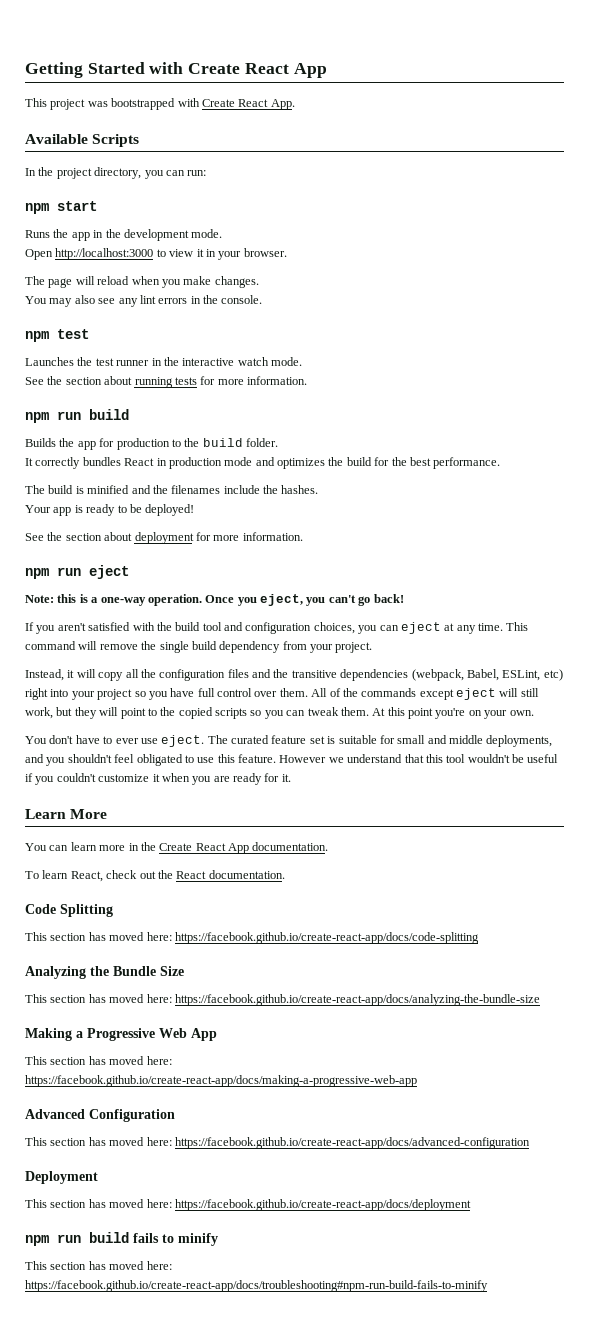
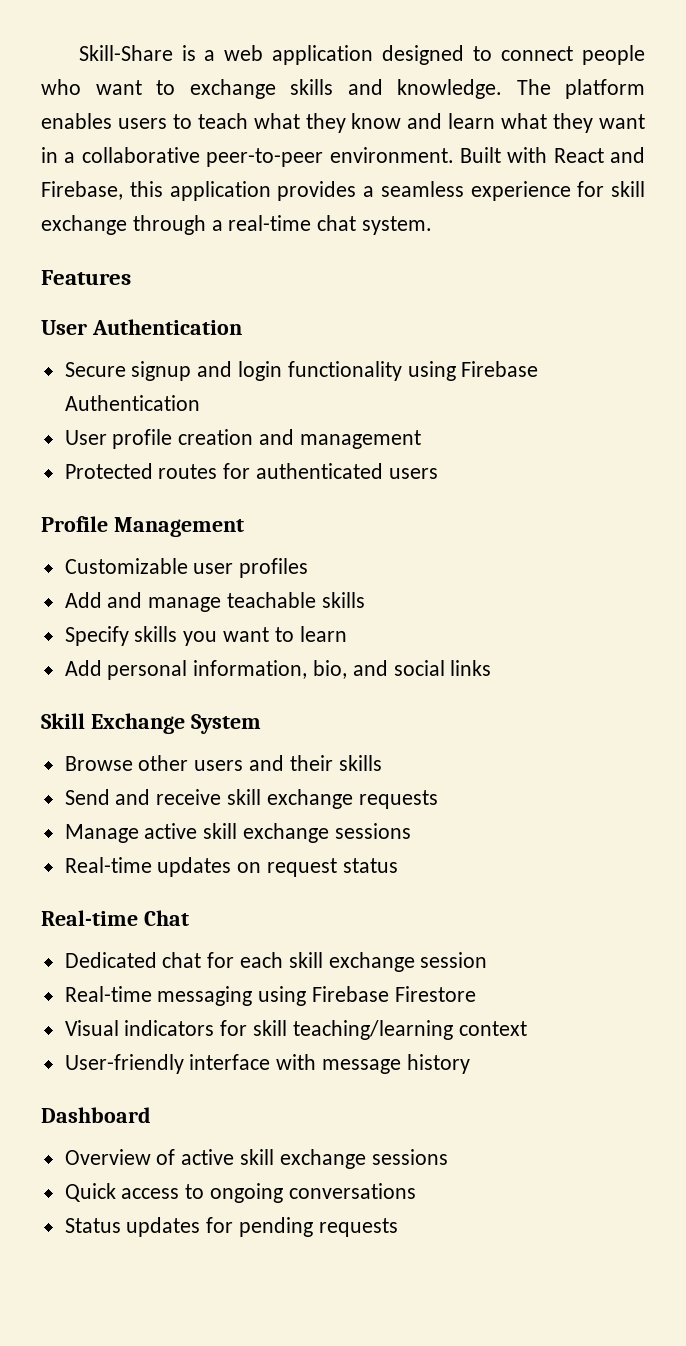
[25,62,327,78] [25,98,295,110] [25,134,140,147] [25,167,207,179] [25,201,97,214] [25,229,223,241] [25,248,287,260] [25,276,259,288] [25,295,263,307] [25,329,89,342] [25,357,302,366] [25,376,307,388] [25,409,129,423] [25,438,278,450] [25,457,501,469] [25,485,319,494] [25,504,195,516] [25,532,303,544] [25,565,129,579] [25,594,404,606] [25,622,529,634] [25,641,373,653] [25,669,563,681] [25,688,539,700] [25,707,534,719] [25,735,553,747] [25,754,559,766] [25,773,291,785] [25,809,108,819] [25,842,329,854] [25,870,285,882] [25,904,113,917] [25,932,479,944] [25,966,184,979] [25,994,540,1006] [25,1028,217,1041] [25,1056,172,1065] [25,1075,417,1087] [25,1109,175,1122] [25,1137,530,1149] [25,1171,98,1184] [25,1199,471,1211] [25,1232,218,1246] [25,1261,172,1270] [25,1280,488,1292] Getting Started with Create React App // This project was bootstrapped with Create React App. // Available Scripts // In the project directory, you can run: // npm start // Runs the app in the development mode. // Open http://localhost:3000 to view it in your browser. // The page will reload when you make changes. // You may also see any lint errors in the console. // npm test // Launches the test runner in the interactive watch mode. // See the section about running tests for more information. // npm run build // Builds the app for production to the build folder. // It correctly bundles React in production mode and optimizes the build for the best performance. // The build is minified and the filenames include the hashes. // Your app is ready to be deployed! // See the section about deployment for more information. // npm run eject // Note: this is a one-way operation. Once you eject, you can't go back! // If you aren't satisfied with the build tool and configuration choices, you can eject at any time. This command will remove the single build dependency from your project. // Instead, it will copy all the configuration files and the transitive dependencies (webpack, Babel, ESLint, etc) right into your project so you have full control over them. All of the commands except eject will still work, but they will point to the copied scripts so you can tweak them. At this point you're on your own. // You don't have to ever use eject. The curated feature set is suitable for small and middle deployments, and you shouldn't feel obligated to use this feature. However we understand that this tool wouldn't be useful if you couldn't customize it when you are ready for it. // Learn More // You can learn more in the Create React App documentation. // To learn React, check out the React documentation. // Code Splitting // This section has moved here: https://facebook.github.io/create-react-app/docs/code-splitting // Analyzing the Bundle Size // This section has moved here: https://facebook.github.io/create-react-app/docs/analyzing-the-bundle-size // Making a Progressive Web App // This section has moved here: https://facebook.github.io/create-react-app/docs/making-a-progressive-web-app // Advanced Configuration // This section has moved here: https://facebook.github.io/create-react-app/docs/advanced-configuration // Deployment // This section has moved here: https://facebook.github.io/create-react-app/docs/deployment // npm run build fails to minify // This section has moved here: https://facebook.github.io/create-react-app/docs/troubleshooting#npm-run-build-fails-to-minify -> [78,45,645,65] [41,79,645,99] [41,113,646,133] [41,147,645,167] [41,181,645,201] [41,215,433,235] [41,270,131,285] [41,319,242,335] [64,361,539,381] [64,395,200,411] [64,429,421,449] [64,463,438,479] [41,516,244,537] [64,558,309,578] [64,592,365,612] [64,626,347,646] [64,660,492,680] [41,713,261,734] [64,755,382,771] [64,789,438,809] [64,823,411,843] [64,857,398,877] [41,910,189,926] [64,952,488,972] [64,986,476,1006] [64,1020,527,1040] [64,1054,470,1074] [41,1107,151,1123] [64,1149,448,1169] [64,1183,416,1203] [64,1217,398,1237] Skill-Share is a web application designed to connect people who want to exchange skills and knowledge. The platform enables users to teach what they know and learn what they want in a collaborative peer-to-peer environment. Built with React and Firebase, this application provides a seamless experience for skill exchange through a real-time chat system. // Features // User Authentication // Secure signup and login functionality using Firebase Authentication // User profile creation and management // Protected routes for authenticated users // Profile Management // Customizable user profiles // Add and manage teachable skills // Specify skills you want to learn // Add personal information, bio, and social links // Skill Exchange System // Browse other users and their skills // Send and receive skill exchange requests // Manage active skill exchange sessions // Real-time updates on request status // Real-time Chat // Dedicated chat for each skill exchange session // Real-time messaging using Firebase Firestore // Visual indicators for skill teaching/learning context // User-friendly interface with message history // Dashboard // Overview of active skill exchange sessions // Quick access to ongoing conversations // Status updates for pending requests

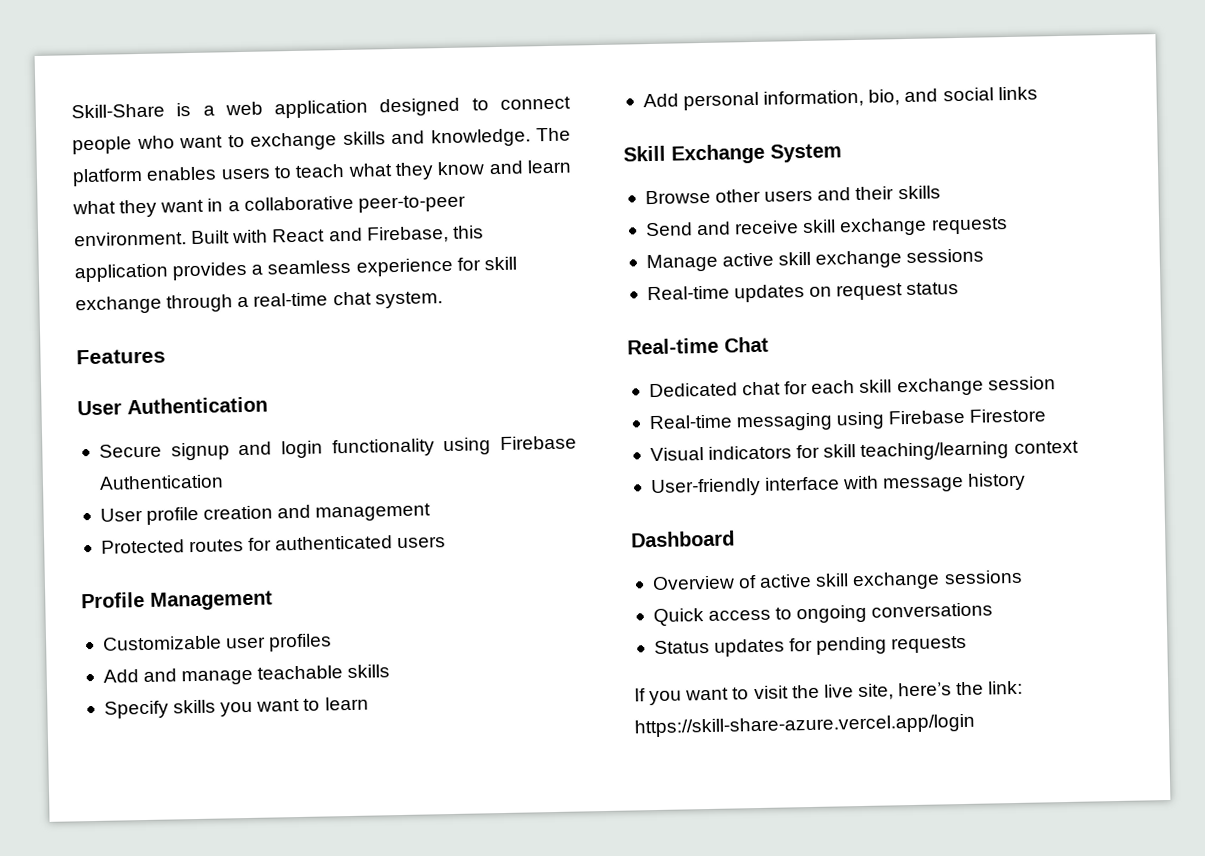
(398, 1227) none -> [634,680,1024,706] [634,713,975,738] // If you want to visit the live site, here’s the link: https://skill-share-azure.vercel.app/login

